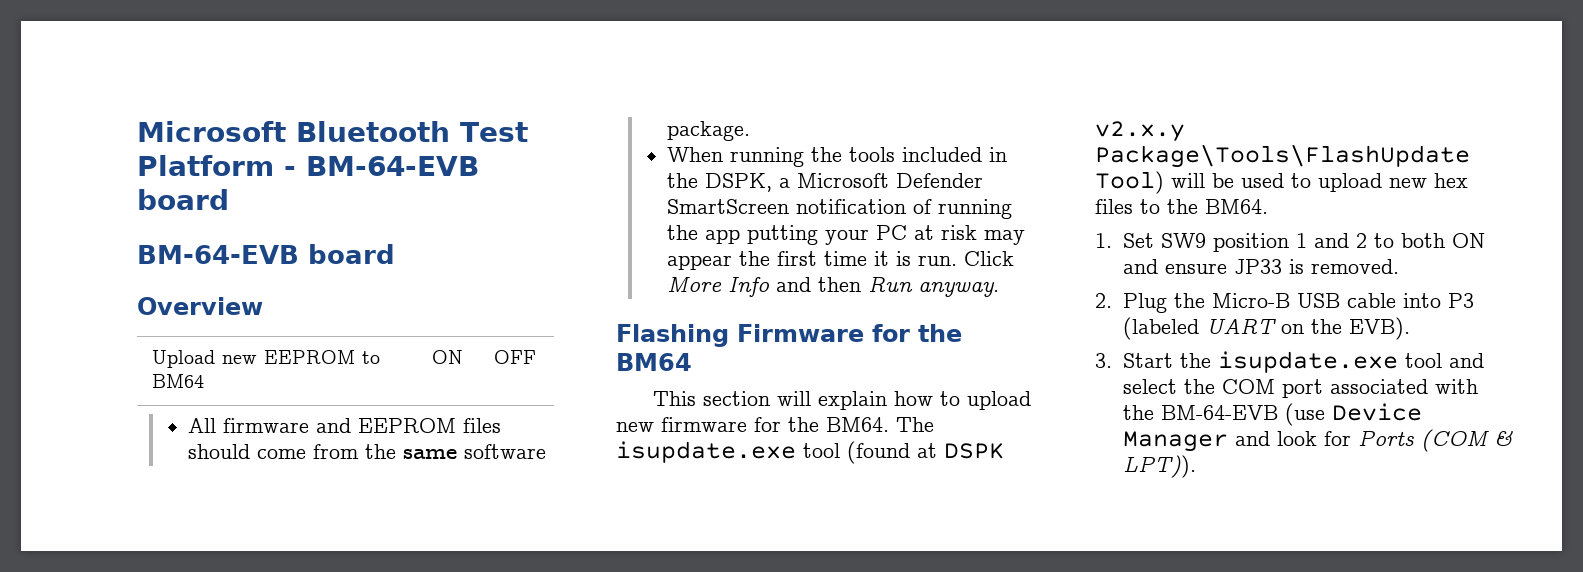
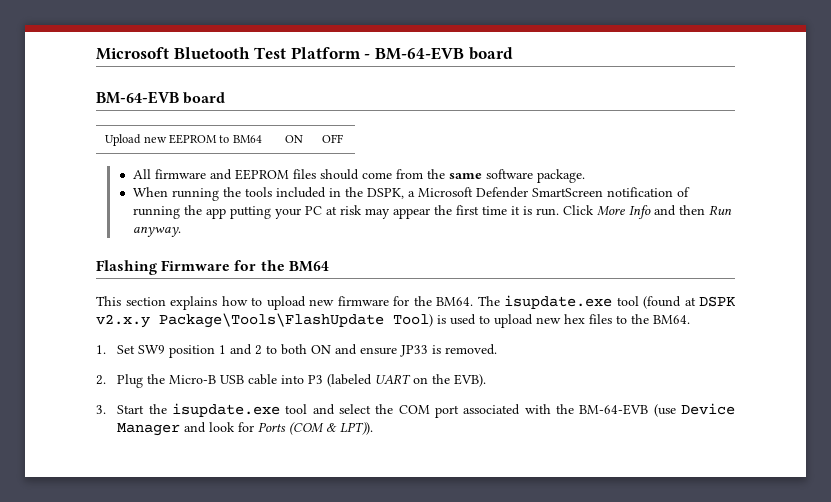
[137,297,263,315] // Overview -> (226, 98) none
[776,391,887,410] will explain -> [170,296,217,310] explains
[1171,173,1234,188] will be -> [437,315,446,324] is

